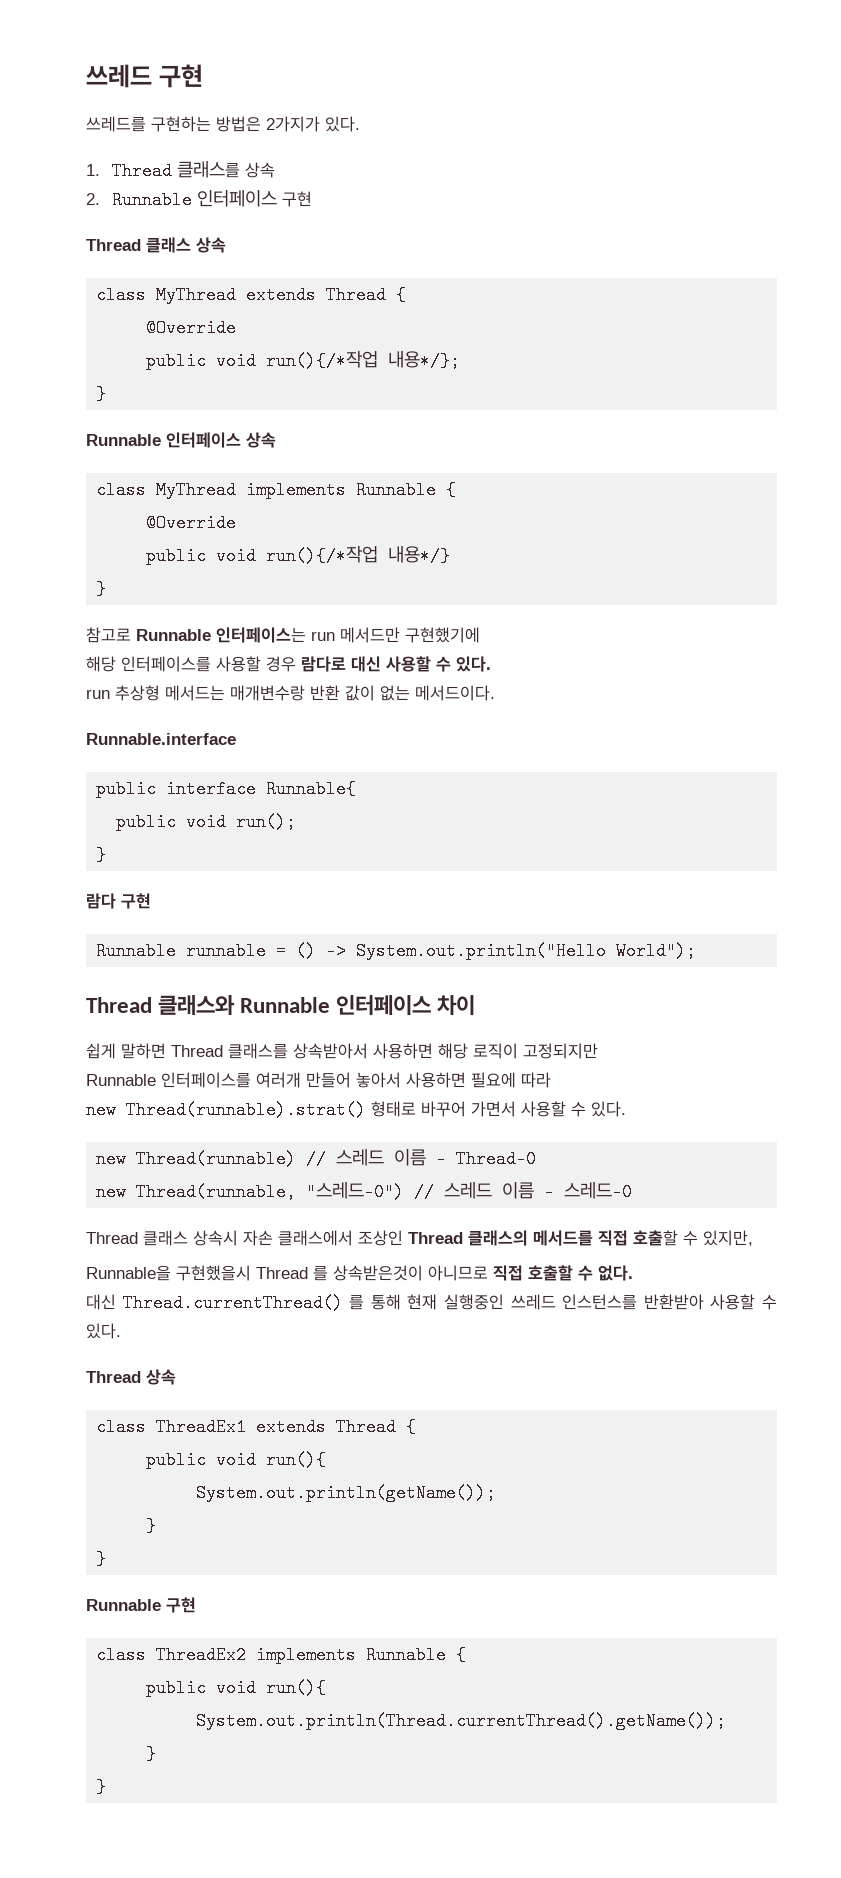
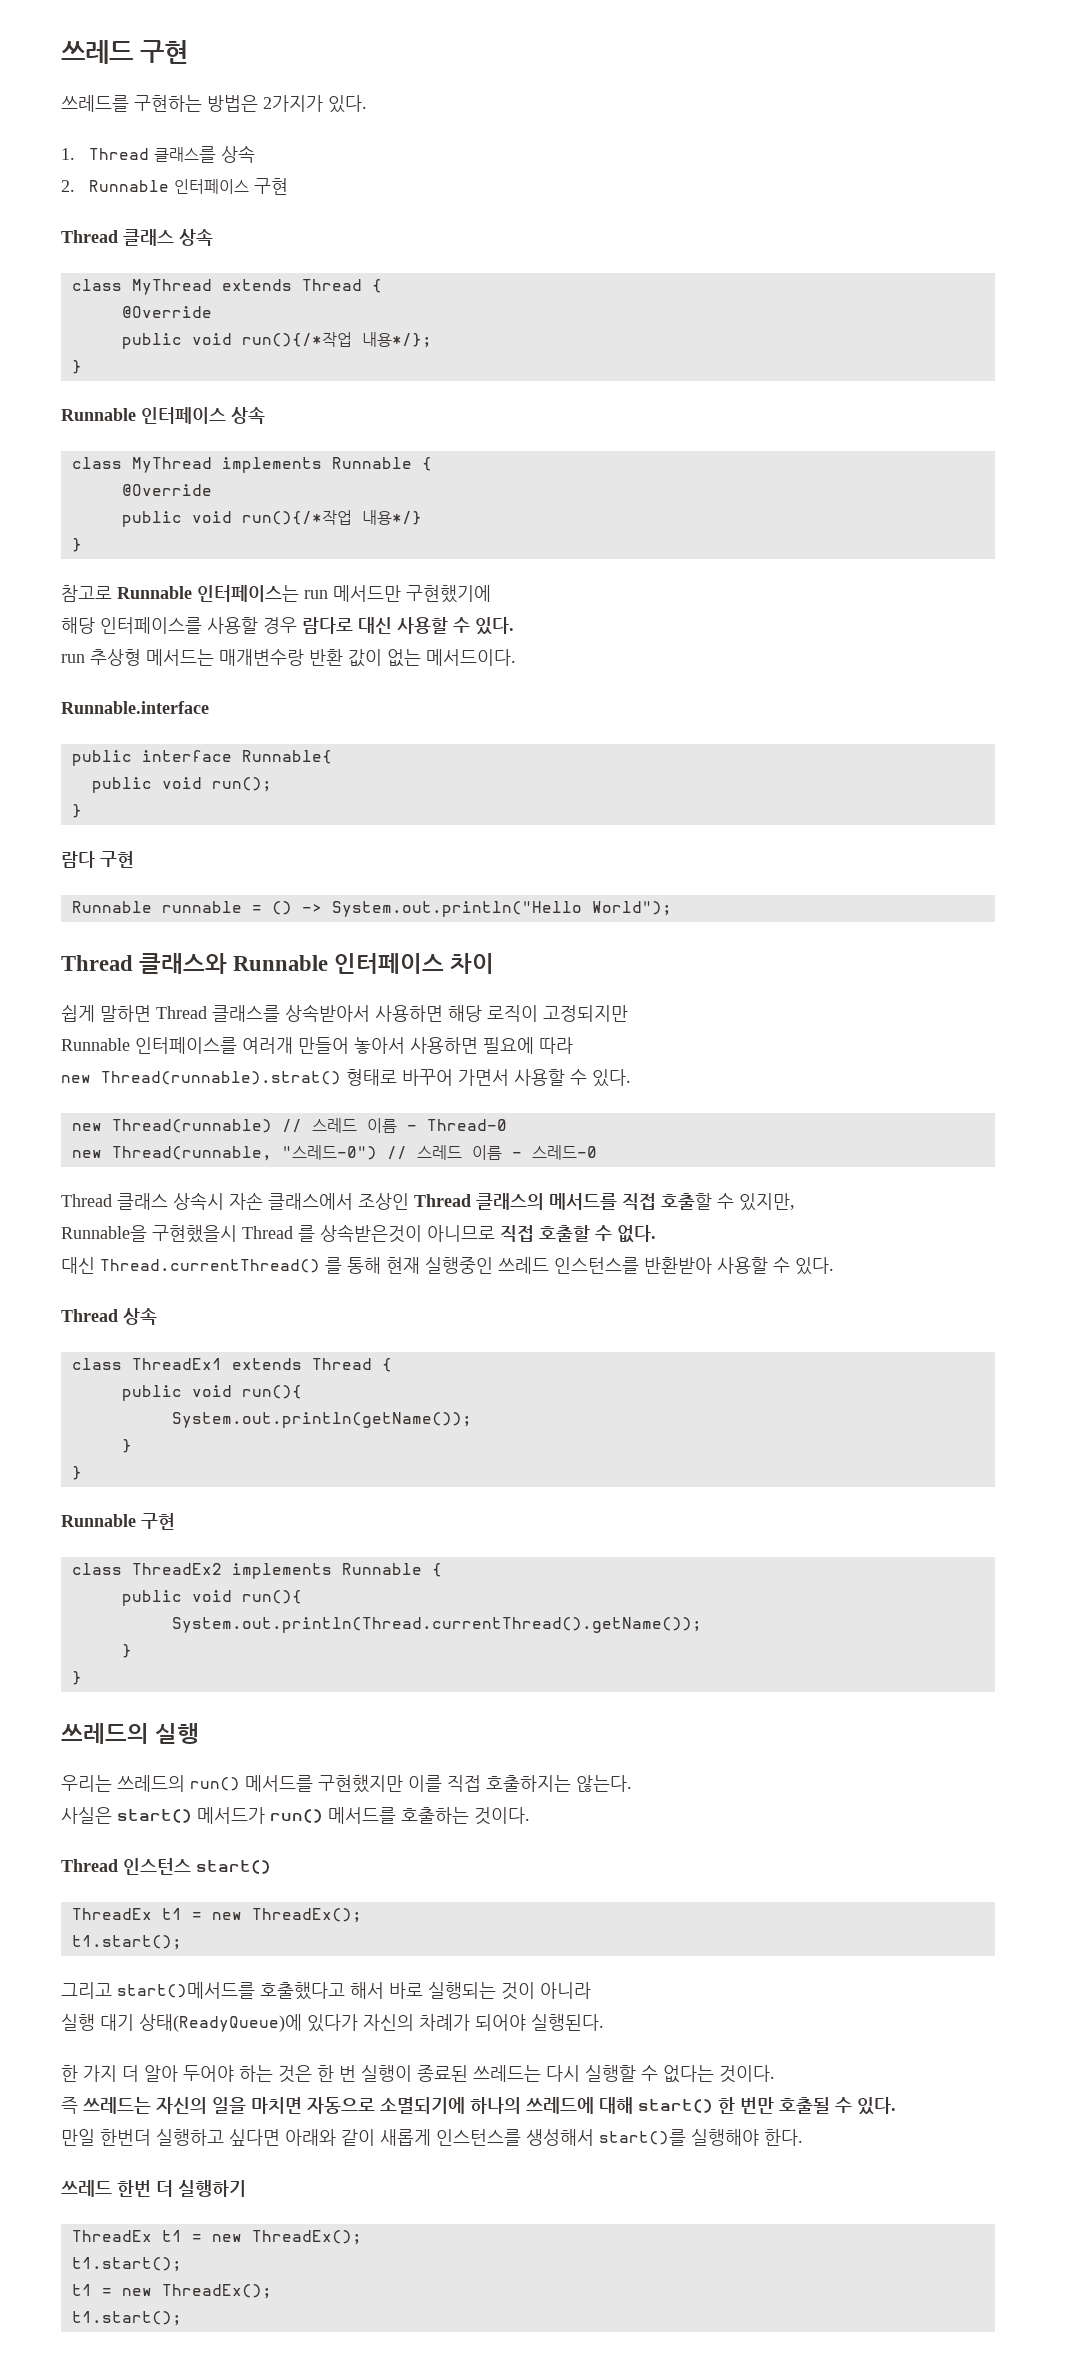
(107, 1787) none -> [61,1723,200,1744] [61,1775,632,1793] [61,1807,530,1825] [61,1858,271,1875] [71,1908,362,1923] [71,1935,182,1950] [61,1982,591,2000] [61,2014,604,2032] [61,2065,775,2083] [61,2097,896,2115] [61,2129,803,2146] [61,2180,246,2197] [71,2230,362,2245] [71,2257,182,2272] [71,2284,272,2299] [71,2311,182,2326] // 쓰레드의 실행 // 우리는 쓰레드의 run() 메서드를 구현했지만 이를 직접 호출하지는 않는다. // 사실은 start() 메서드가 run() 메서드를 호출하는 것이다. // Thread 인스턴스 start() // ThreadEx t1 = new ThreadEx(); // t1.start(); // 그리고 start()메서드를 호출했다고 해서 바로 실행되는 것이 아니라 // 실행 대기 상태(ReadyQueue)에 있다가 자신의 차례가 되어야 실행된다. // 한 가지 더 알아 두어야 하는 것은 한 번 실행이 종료된 쓰레드는 다시 실행할 수 없다는 것이다. // 즉 쓰레드는 자신의 일을 마치면 자동으로 소멸되기에 하나의 쓰레드에 대해 start() 한 번만 호출될 수 있다. // 만일 한번더 실행하고 싶다면 아래와 같이 새롭게 인스턴스를 생성해서 start()를 실행해야 한다. // 쓰레드 한번 더 실행하기 // ThreadEx t1 = new ThreadEx(); // t1.start(); // t1 = new ThreadEx(); // t1.start();

